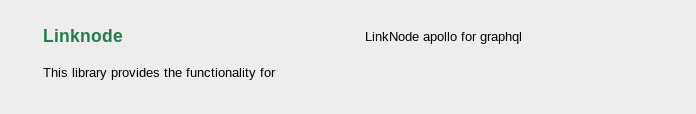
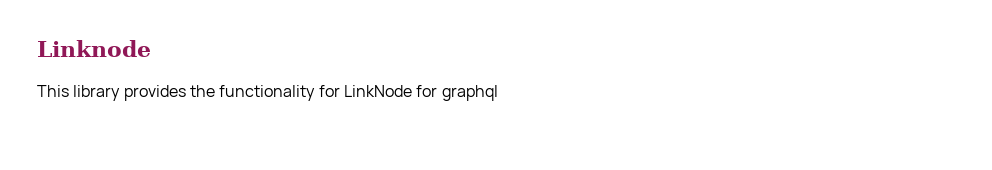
[423,32,457,44] apollo -> (412, 91) none

